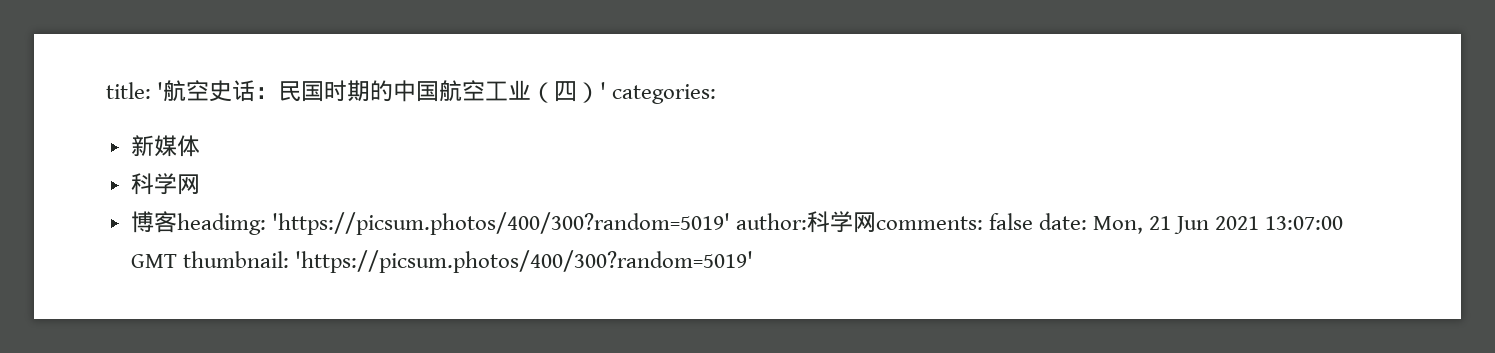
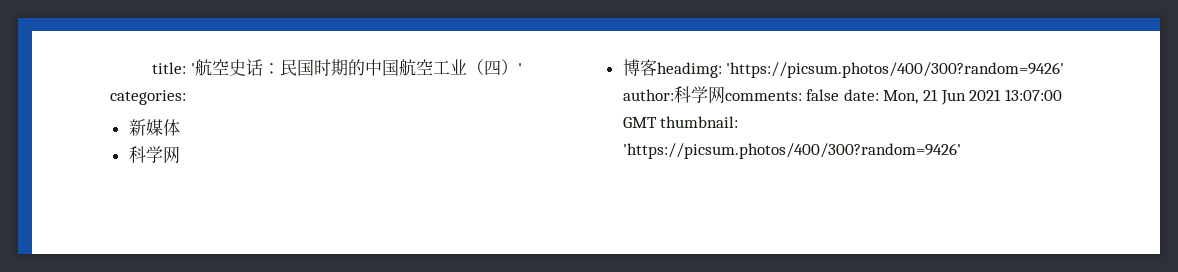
[271,212,730,235] 'https://picsum.photos/400/300?random=5019' -> [726,62,1065,78] 'https://picsum.photos/400/300?random=9426'
[294,250,753,273] 'https://picsum.photos/400/300?random=5019' -> [622,143,961,159] 'https://picsum.photos/400/300?random=9426'

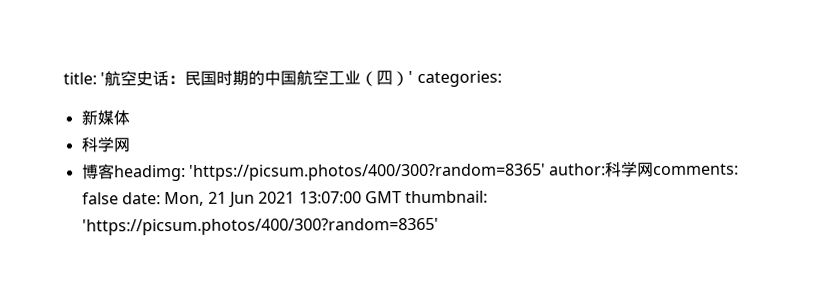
[726,62,1065,78] 'https://picsum.photos/400/300?random=9426' -> [188,163,546,181] 'https://picsum.photos/400/300?random=8365'
[622,143,961,159] 'https://picsum.photos/400/300?random=9426' -> [81,217,439,236] 'https://picsum.photos/400/300?random=8365'

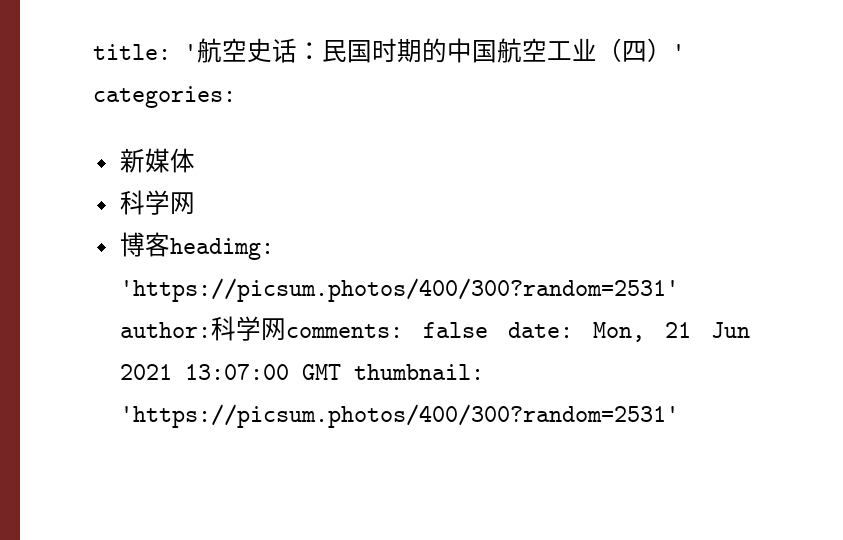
[188,163,546,181] 'https://picsum.photos/400/300?random=8365' -> [119,278,679,302] 'https://picsum.photos/400/300?random=2531'
[81,217,439,236] 'https://picsum.photos/400/300?random=8365' -> [119,404,679,428] 'https://picsum.photos/400/300?random=2531'

